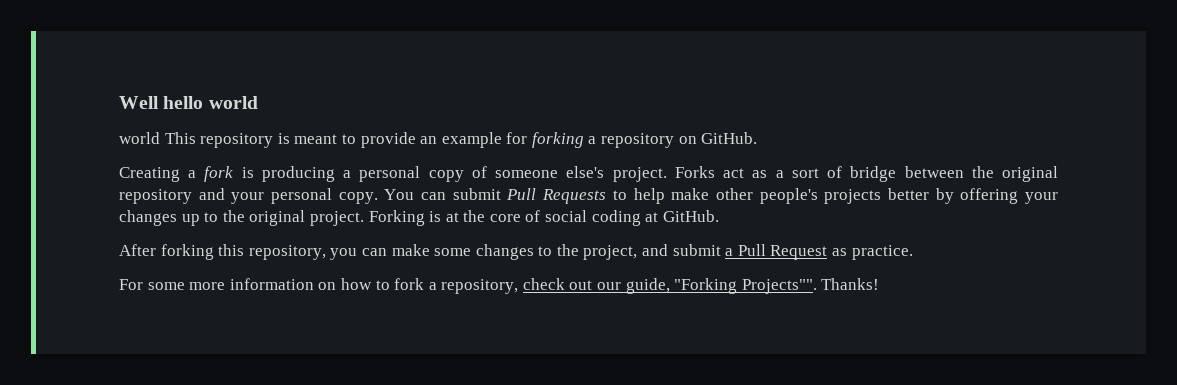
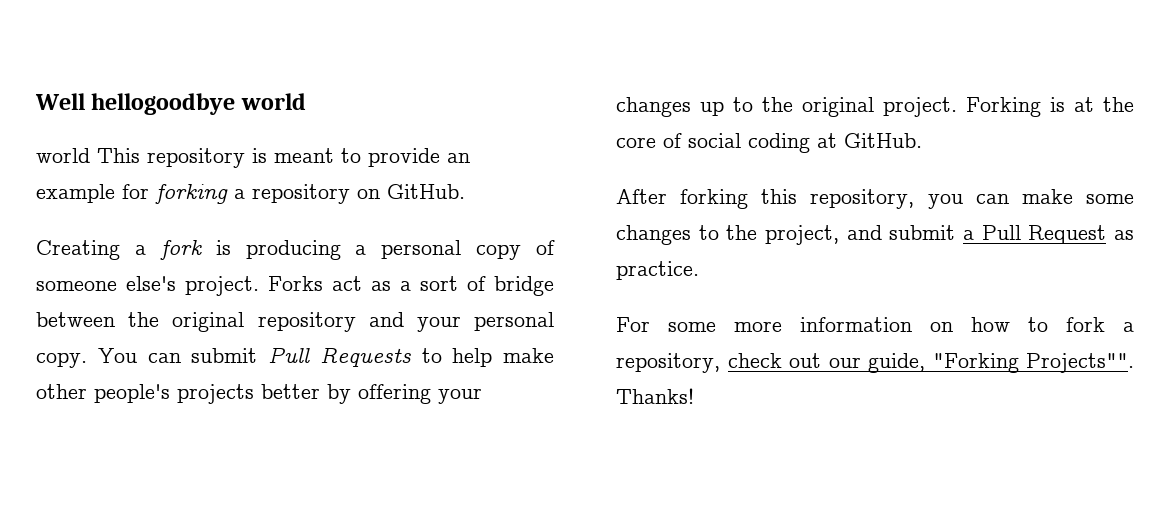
[163,96,204,109] hello -> [91,93,236,115] hellogoodbye

